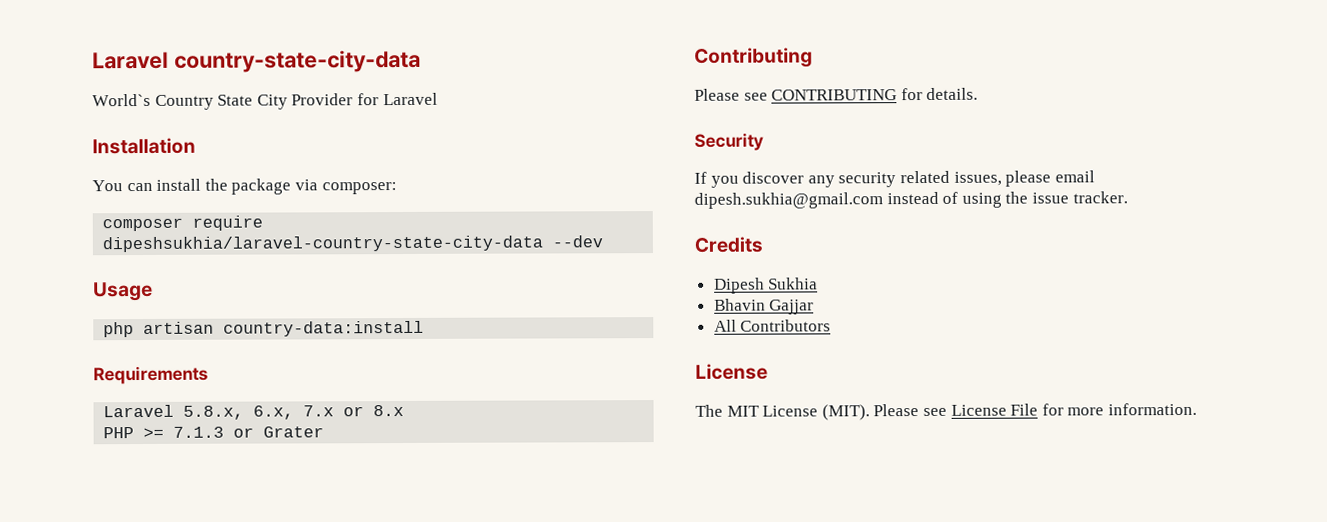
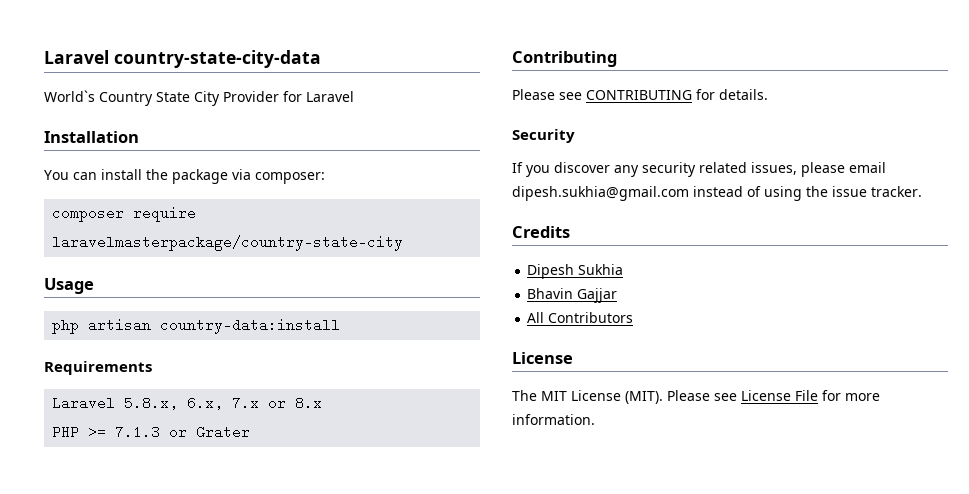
[102,235,604,253] dipeshsukhia/laravel-country-state-city-data --dev -> [52,235,404,251] laravelmasterpackage/country-state-city

